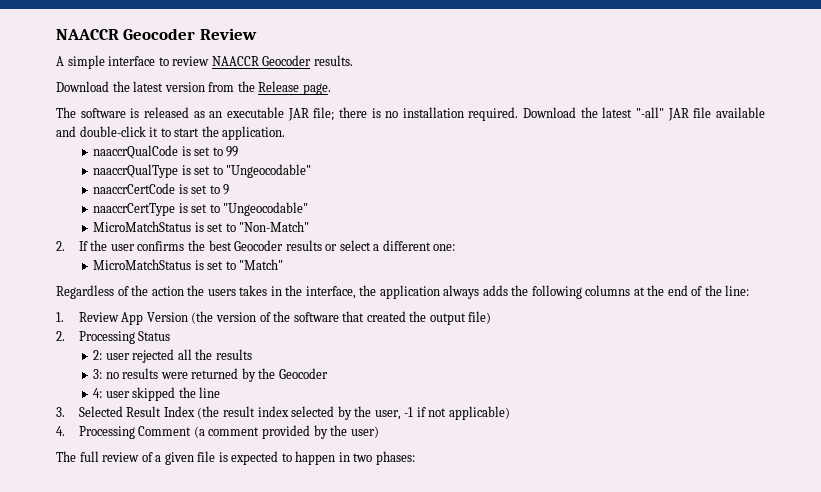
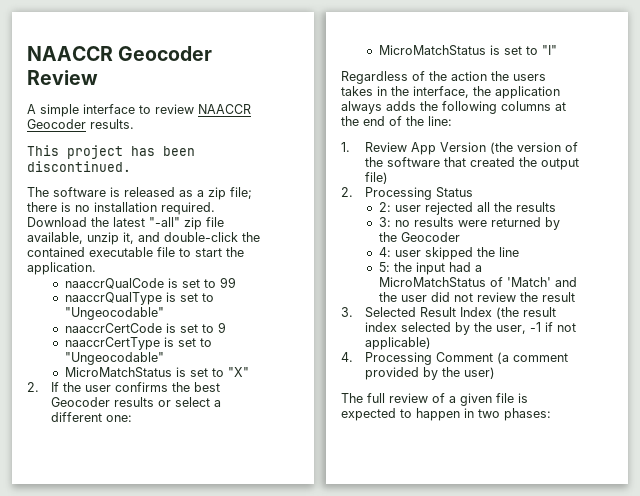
[56,81,331,95] Download the latest version from the Release page. -> [27,145,195,159] [27,161,131,172] This project has been discontinued.
[209,107,309,121] an executable JAR -> [197,187,226,200] a zip
[667,107,765,121] [56,126,159,137] JAR file available and double-click it -> [184,217,224,230] [27,232,260,245] [27,247,175,257] zip file available, unzip it, and double-click the contained executable file
[239,221,310,232] "Non-Match" -> [227,367,249,377] "X"
[239,259,284,270] "Match" -> [541,45,557,55] "I"
(221, 392) none -> [378,262,482,275] [378,277,577,288] [378,292,575,302] // 5: the input had a MicroMatchStatus of 'Match' and the user did not review the result

